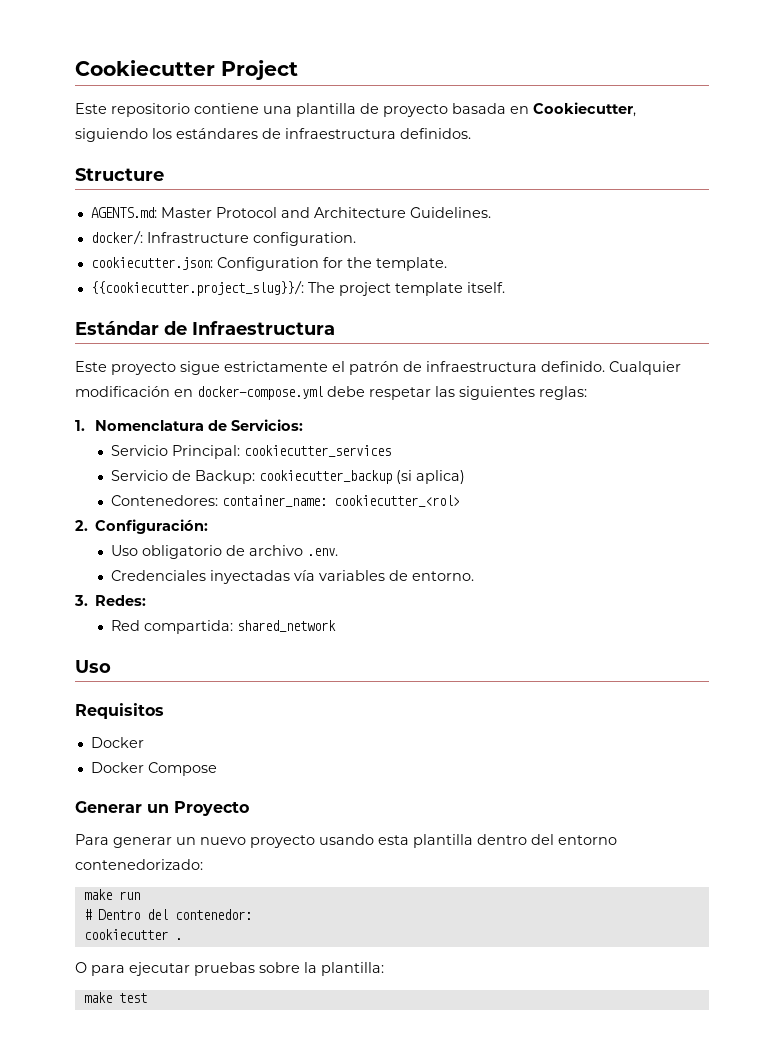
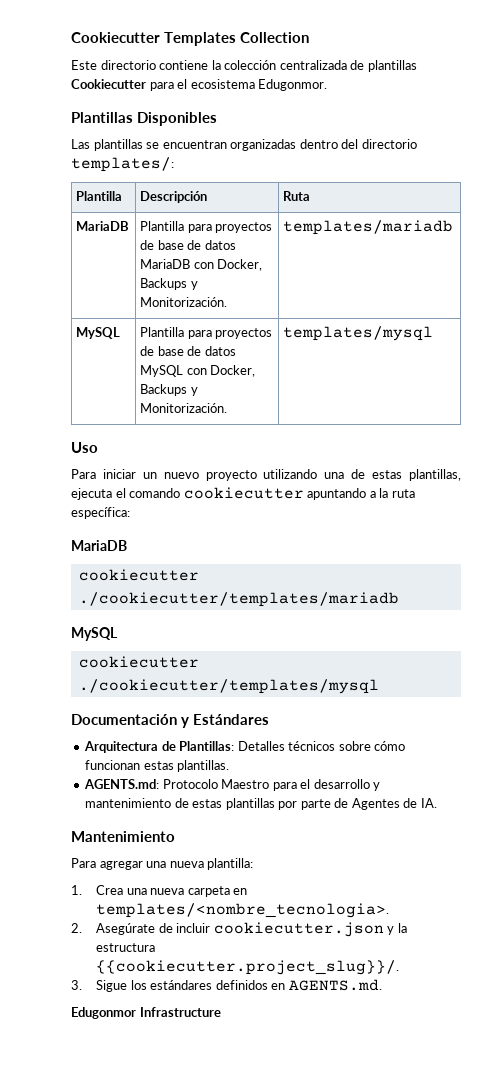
[75,60,298,80] [75,102,636,117] [75,128,471,142] [75,168,164,181] [90,207,491,218] [90,230,356,246] [90,257,447,271] [90,280,505,296] [75,321,335,335] [75,361,681,375] [75,386,587,400] [75,419,304,431] [111,445,392,459] [111,470,466,484] [111,495,461,507] [75,519,209,534] [111,545,339,559] [111,570,475,584] [74,595,147,606] [111,620,337,634] [75,660,111,673] [75,703,164,719] [90,737,144,748] [90,762,217,776] [75,801,249,816] [75,834,172,848] Cookiecutter Project // Este repositorio contiene una plantilla de proyecto basada en Cookiecutter, siguiendo los estándares de infraestructura definidos. // Structure // AGENTS.md: Master Protocol and Architecture Guidelines. // docker/: Infrastructure configuration. // cookiecutter.json: Configuration for the template. // {{cookiecutter.project_slug}}/: The project template itself. // Estándar de Infraestructura // Este proyecto sigue estrictamente el patrón de infraestructura definido. Cualquier modificación en docker-compose.yml debe respetar las siguientes reglas: // 1. Nomenclatura de Servicios: // Servicio Principal: cookiecutter_services // Servicio de Backup: cookiecutter_backup (si aplica) // Contenedores: container_name: cookiecutter_<rol> // 2. Configuración: // Uso obligatorio de archivo .env. // Credenciales inyectadas vía variables de entorno. // 3. Redes: // Red compartida: shared_network // Uso // Requisitos // Docker // Docker Compose // Generar un Proyecto // Para generar -> [71,32,310,46] [71,60,417,72] [71,79,328,91] [71,112,217,126] [71,139,417,151] [71,157,174,172] [76,191,123,201] [140,191,208,203] [283,191,311,201] [76,221,130,231] [140,221,273,233] [140,240,236,250] [140,259,263,271] [140,278,198,290] [140,297,228,307] [283,220,454,235] [76,327,121,339] [140,327,273,339] [140,346,236,356] [140,365,256,377] [140,384,198,396] [140,403,228,413] [283,326,434,341] [71,442,98,453] [71,469,136,479] Cookiecutter Templates Collection // Este directorio contiene la colección centralizada de plantillas Cookiecutter para el ecosistema Edugonmor. // Plantillas Disponibles // Las plantillas se encuentran organizadas dentro del directorio templates/: // Plantilla | Descripción | Ruta // MariaDB | Plantilla para proyectos de base de datos MariaDB con Docker, Backups y Monitorización. | templates/mariadb // MySQL | Plantilla para proyectos de base de datos MySQL con Docker, Backups y Monitorización. | templates/mysql // Uso // Para iniciar
[319,834,617,848] [75,859,203,870] [83,889,140,900] [83,909,252,920] [83,929,182,940] [75,962,384,976] [83,992,147,1003] usando esta plantilla dentro del entorno contenedorizado: // make run // # Dentro del contenedor: // cookiecutter . // O para ejecutar pruebas sobre la plantilla: // make test -> [263,469,462,481] [71,487,415,500] [71,507,130,519] [71,540,127,551] [78,569,199,581] [78,592,399,607] [71,627,118,641] [78,656,199,668] [78,679,379,694] [71,714,269,728] [84,741,406,753] [85,760,230,772] [84,779,381,791] [85,798,437,810] [71,831,175,842] [71,858,254,870] [71,885,248,897] [96,903,390,918] [71,922,407,937] [96,943,156,952] [96,960,400,975] [71,979,382,992] [71,1007,221,1019] utilizando una de estas plantillas, ejecuta el comando cookiecutter apuntando a la ruta específica: // MariaDB // cookiecutter ./cookiecutter/templates/mariadb // MySQL // cookiecutter ./cookiecutter/templates/mysql // Documentación y Estándares // Arquitectura de Plantillas: Detalles técnicos sobre cómo funcionan estas plantillas. // AGENTS.md: Protocolo Maestro para el desarrollo y mantenimiento de estas plantillas por parte de Agentes de IA. // Mantenimiento // Para agregar una nueva plantilla: // 1. Crea una nueva carpeta en templates/<nombre_tecnologia>. // 2. Asegúrate de incluir cookiecutter.json y la estructura {{cookiecutter.project_slug}}/. // 3. Sigue los estándares definidos en AGENTS.md. // Edugonmor Infrastructure

